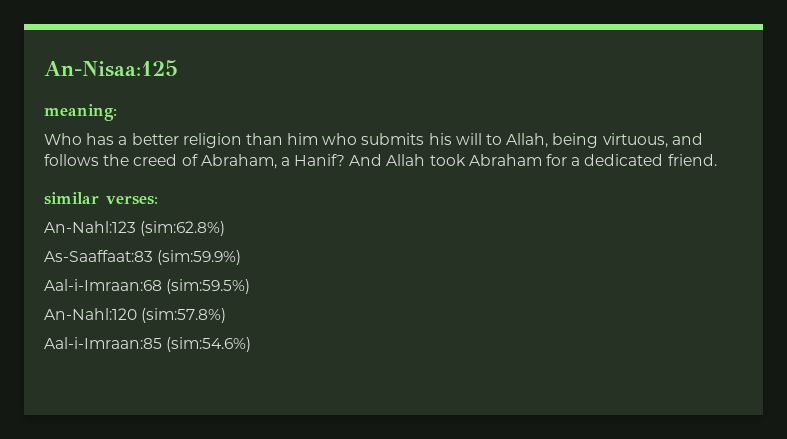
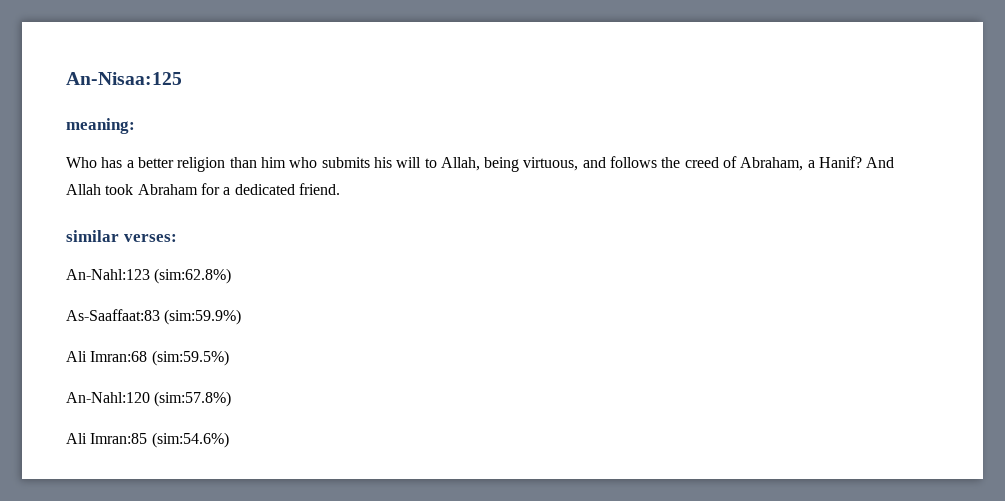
[44,279,162,291] Aal-i-Imraan:68 -> [66,351,148,362] Ali Imran:68
[44,337,162,349] Aal-i-Imraan:85 -> [66,433,148,444] Ali Imran:85

